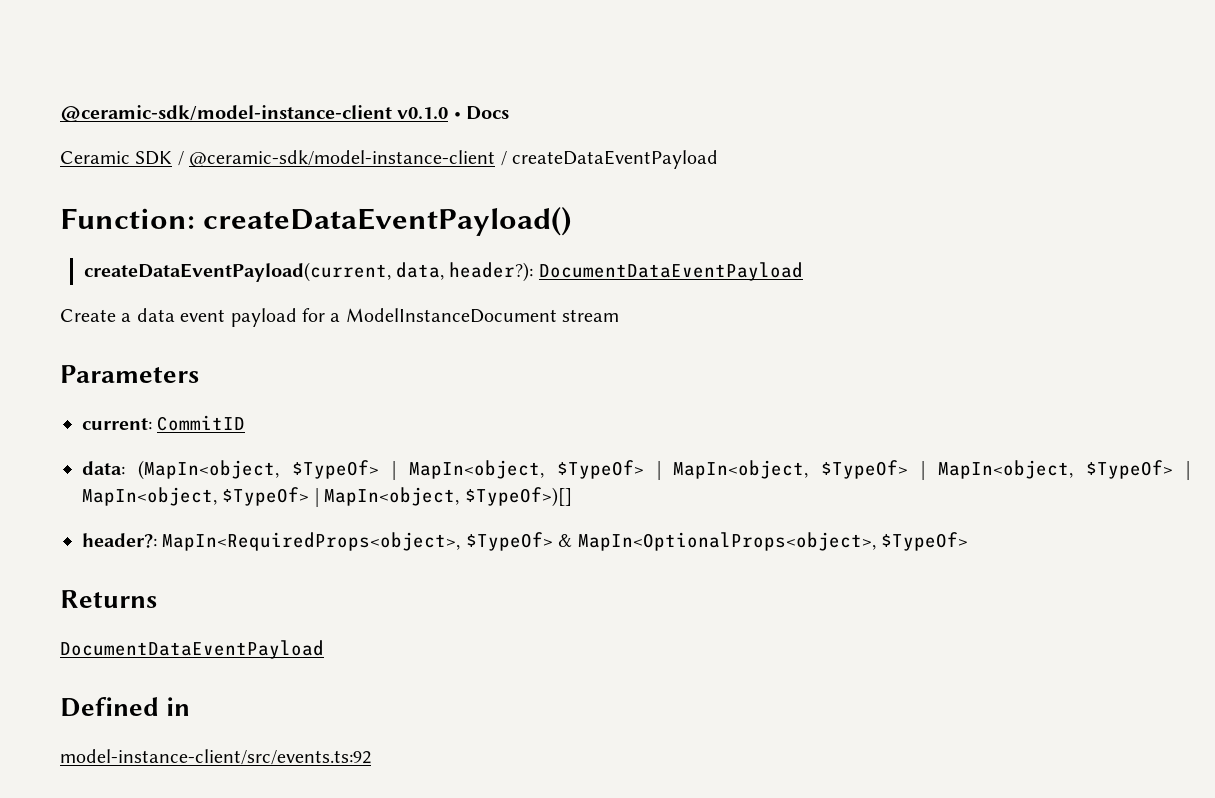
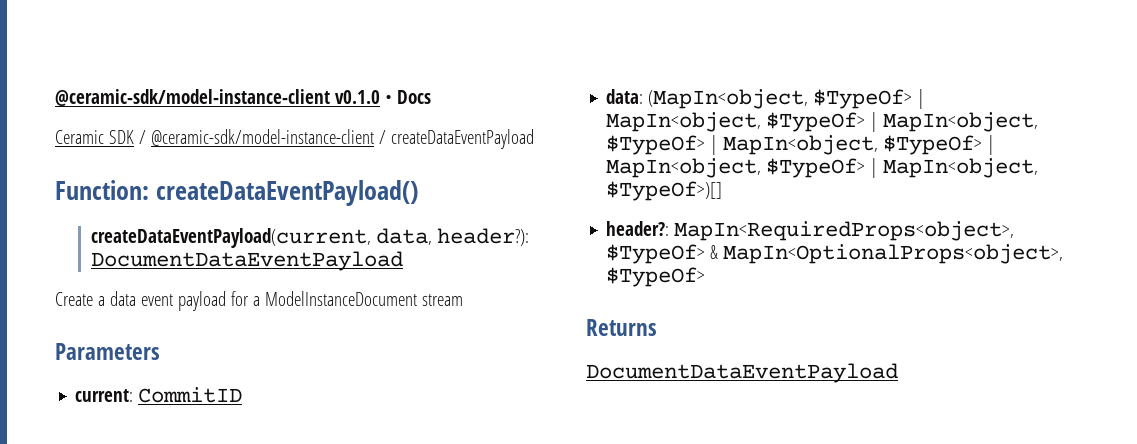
[60,697,191,717] [60,749,371,765] // Defined in // model-instance-client/src/events.ts:92 -> (898, 373) none

